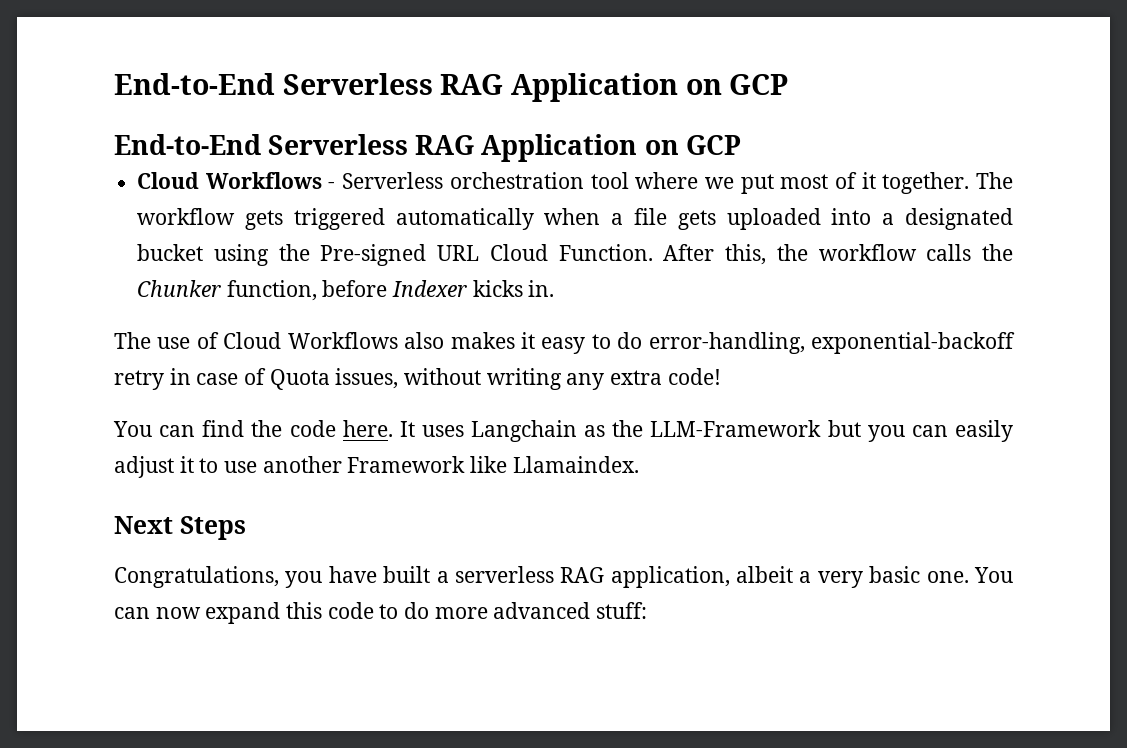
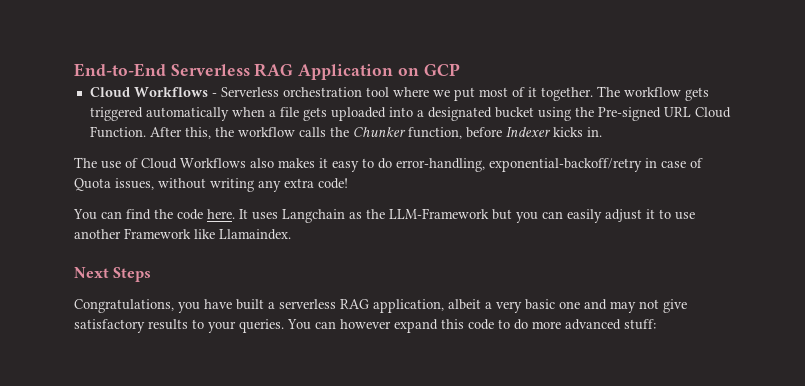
[114,73,789,102] [114,134,741,162] End-to-End Serverless RAG Application on GCP // End-to-End Serverless RAG Application on GCP -> [74,63,460,80] End-to-End Serverless RAG Application on GCP
[811,332,1015,354] [114,370,164,390] exponential-backoff retry -> [489,158,642,172] exponential-backoff/retry
[926,567,1013,583] [114,607,201,619] one. You can now -> [559,299,687,313] [74,319,391,333] one and may not give satisfactory results to your queries. You can however

